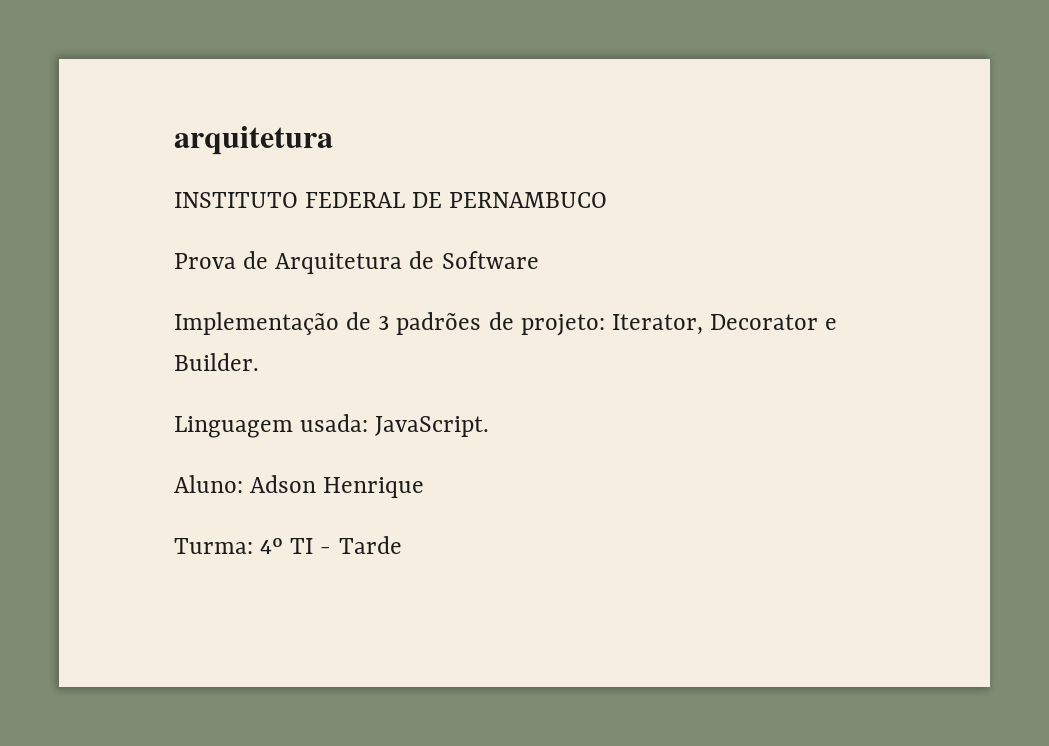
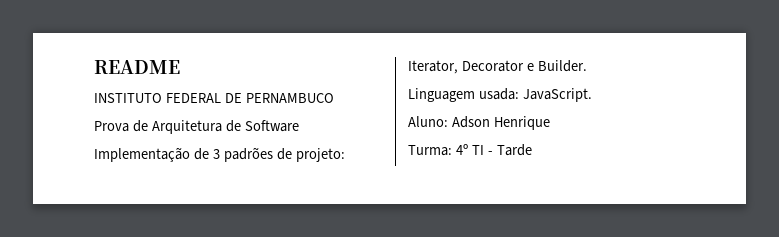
[174,126,333,155] arquitetura -> [94,60,180,74] README

